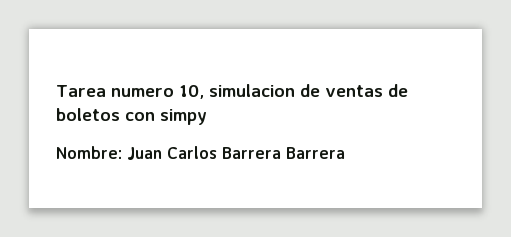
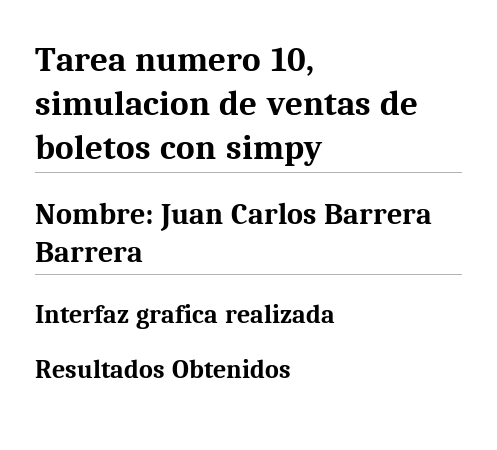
(345, 153) none -> [35,304,335,329] [35,359,291,378] // Interfaz grafica realizada // Resultados Obtenidos

